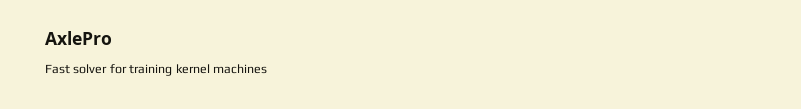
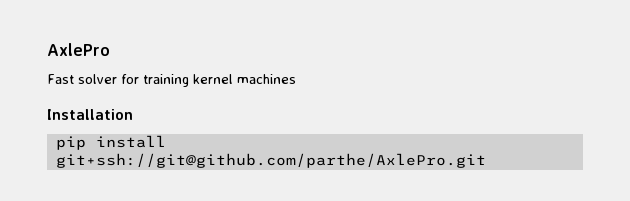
(267, 69) none -> [47,109,133,120] [55,135,166,150] [55,153,486,168] // Installation // pip install git+ssh://git@github.com/parthe/AxlePro.git

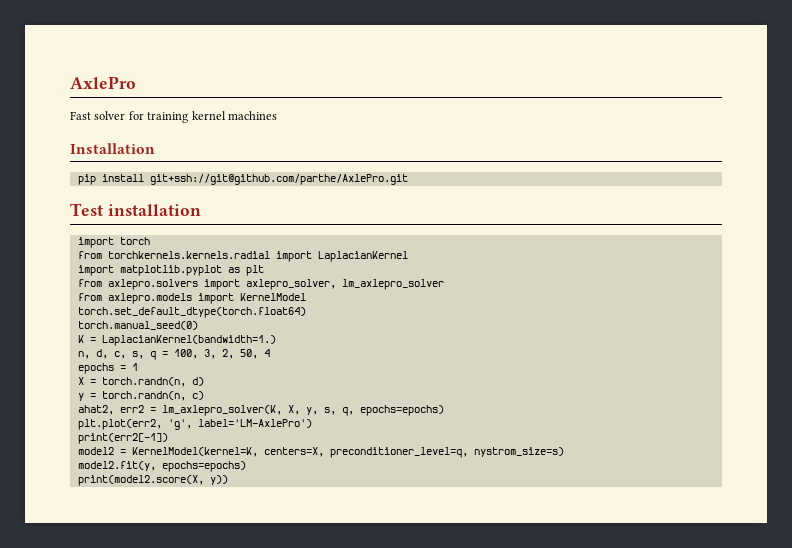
(486, 160) none -> [70,203,201,216] [77,237,150,248] [77,251,408,262] [77,265,264,276] [77,279,444,290] [77,293,306,304] [77,307,306,318] [77,321,198,330] [77,335,276,346] [77,349,270,360] [77,363,138,374] [77,377,204,387] [77,391,204,401] [77,405,444,416] [77,419,312,430] [77,433,168,444] [77,447,564,458] [77,461,246,472] [77,475,228,486] // Test installation // import torch // from torchkernels.kernels.radial import LaplacianKernel // import matplotlib.pyplot as plt // from axlepro.solvers import axlepro_solver, lm_axlepro_solver // from axlepro.models import KernelModel // torch.set_default_dtype(torch.float64) // torch.manual_seed(0) // K = LaplacianKernel(bandwidth=1.) // n, d, c, s, q = 100, 3, 2, 50, 4 // epochs = 1 // X = torch.randn(n, d) // y = torch.randn(n, c) // ahat2, err2 = lm_axlepro_solver(K, X, y, s, q, epochs=epochs) // plt.plot(err2, 'g', label='LM-AxlePro') // print(err2[-1]) // model2 = KernelModel(kernel=K, centers=X, preconditioner_level=q, nystrom_size=s) // model2.fit(y, epochs=epochs) // print(model2.score(X, y))

